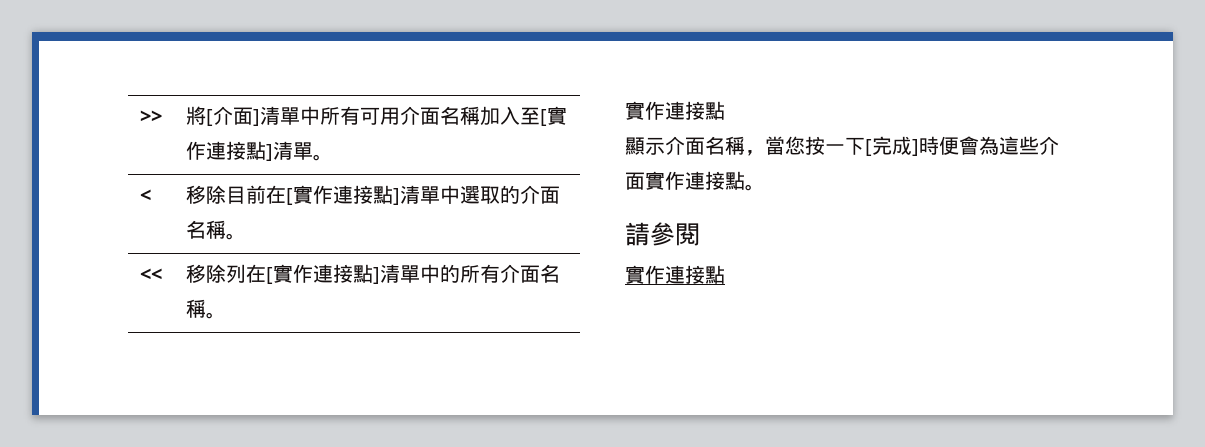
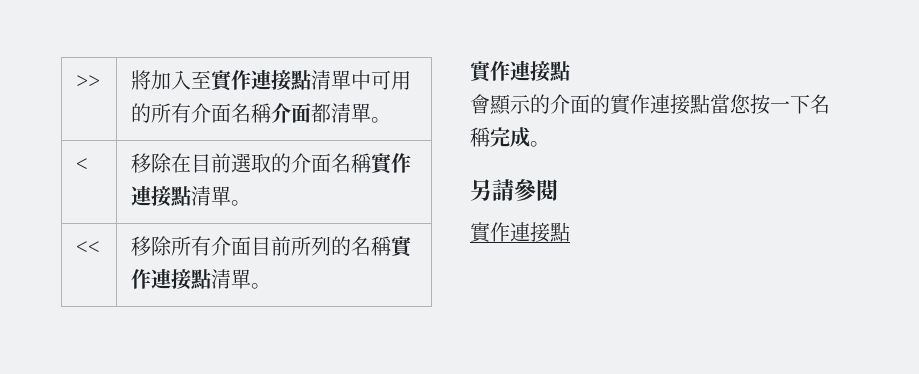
[205,106,567,126] [185,141,333,161] [139,189,151,202] [185,185,560,205] [185,220,246,240] [139,268,162,281] [185,264,560,284] [185,299,226,319] [625,101,725,120] [625,136,1059,156] [625,171,765,191] [介面]清單中所有可用介面名稱加入至[實作連接點]清單。 // < | 移除目前在[實作連接點]清單中選取的介面名稱。 // << | 移除列在[實作連接點]清單中的所有介面名稱。 // 實作連接點 // 顯示介面名稱，當您按一下[完成]時便會為這些介面實作連接點。 // -> [151,69,412,92] [131,103,392,123] [76,158,89,171] [131,153,412,175] [131,185,252,207] [76,241,101,254] [131,236,414,258] [131,268,272,290] [470,60,570,83] [470,94,830,115] [470,127,550,147] [470,179,492,201] 加入至實作連接點清單中可用的所有介面名稱介面都清單。 // < | 移除在目前選取的介面名稱實作連接點清單。 // << | 移除所有介面目前所列的名稱實作連接點清單。 // 實作連接點 // 會顯示的介面的實作連接點當您按一下名稱完成。 // 另

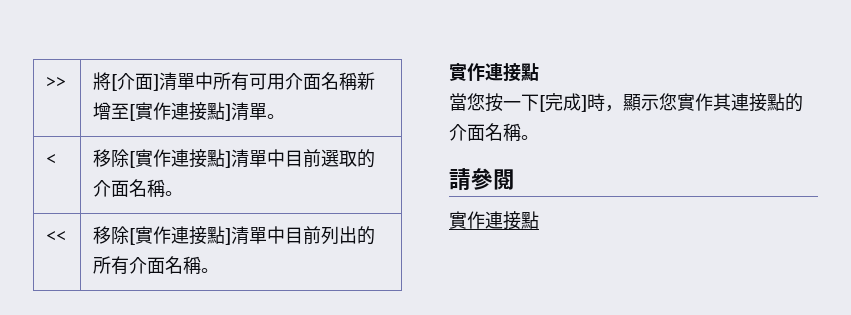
[151,69,412,92] [131,103,392,123] [76,158,89,171] [131,153,192,173] 加入至實作連接點清單中可用的所有介面名稱介面都清單。 // < | 移除在 -> [111,72,376,91] [93,102,286,121] [46,153,57,165] [93,149,286,168] [介面]清單中所有可用介面名稱新增至[實作連接點]清單。 // < | 移除[實作連接點]清單中
[371,153,412,175] [131,185,232,207] 實作連接點清單 -> (166, 188) none
[171,236,414,258] [131,268,272,290] [470,60,570,83] [470,94,830,115] [470,127,550,147] [470,179,492,201] 所有介面目前所列的名稱實作連接點清單。 // 實作連接點 // 會顯示的介面的實作連接點當您按一下名稱完成。 // 另 -> [129,226,376,245] [93,256,220,275] [449,63,539,82] [449,93,803,112] [449,123,539,141] [實作連接點]清單中目前列出的所有介面名稱。 // 實作連接點 // 當您按一下[完成]時，顯示您實作其連接點的介面名稱。 //

